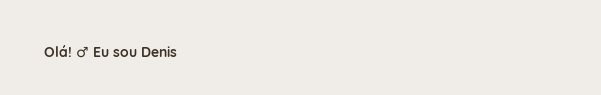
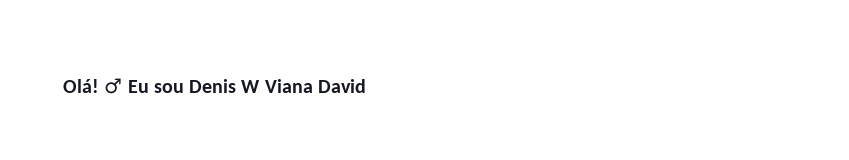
(177, 51) none -> [241,79,366,93] W Viana David

